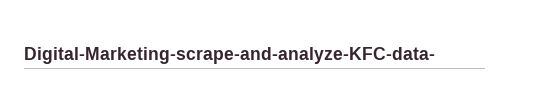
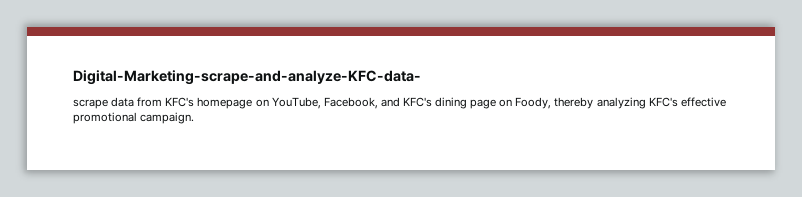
(435, 55) none -> [73,97,726,109] [73,112,195,124] // scrape data from KFC's homepage on YouTube, Facebook, and KFC's dining page on Foody, thereby analyzing KFC's effective promotional campaign.

